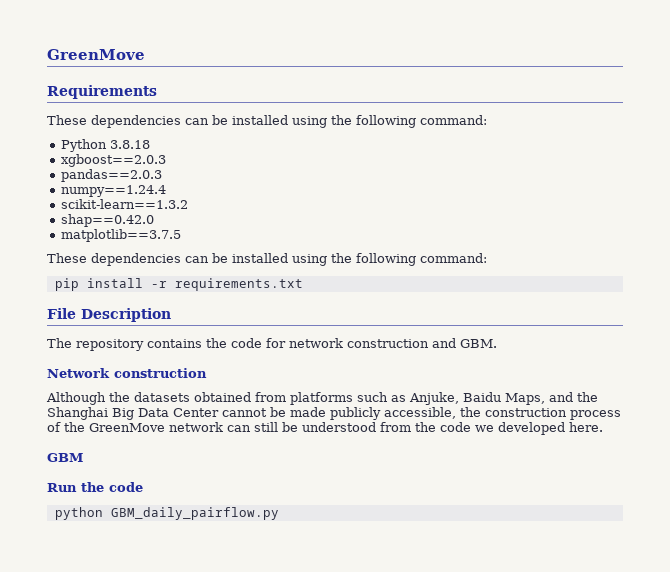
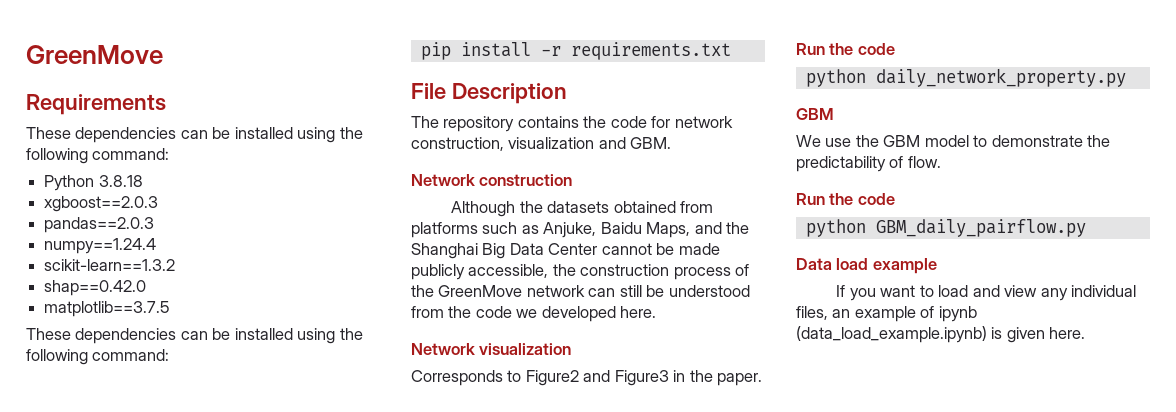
[347,339,429,348] construction -> [411,137,595,151] construction, visualization
[47,453,83,462] GBM -> [411,343,572,355] [411,370,763,386] [796,43,895,55] [805,68,1126,87] [796,108,834,120] [796,135,1111,147] [796,156,941,172] Network visualization // Corresponds to Figure2 and Figure3 in the paper. // Run the code // python daily_network_property.py // GBM // We use the GBM model to demonstrate the predictability of flow.
(279, 513) none -> [796,258,937,274] [836,285,1137,301] [796,306,977,322] [796,326,1086,343] // Data load example // If you want to load and view any individual files, an example of ipynb (data_load_example.ipynb) is given here.

